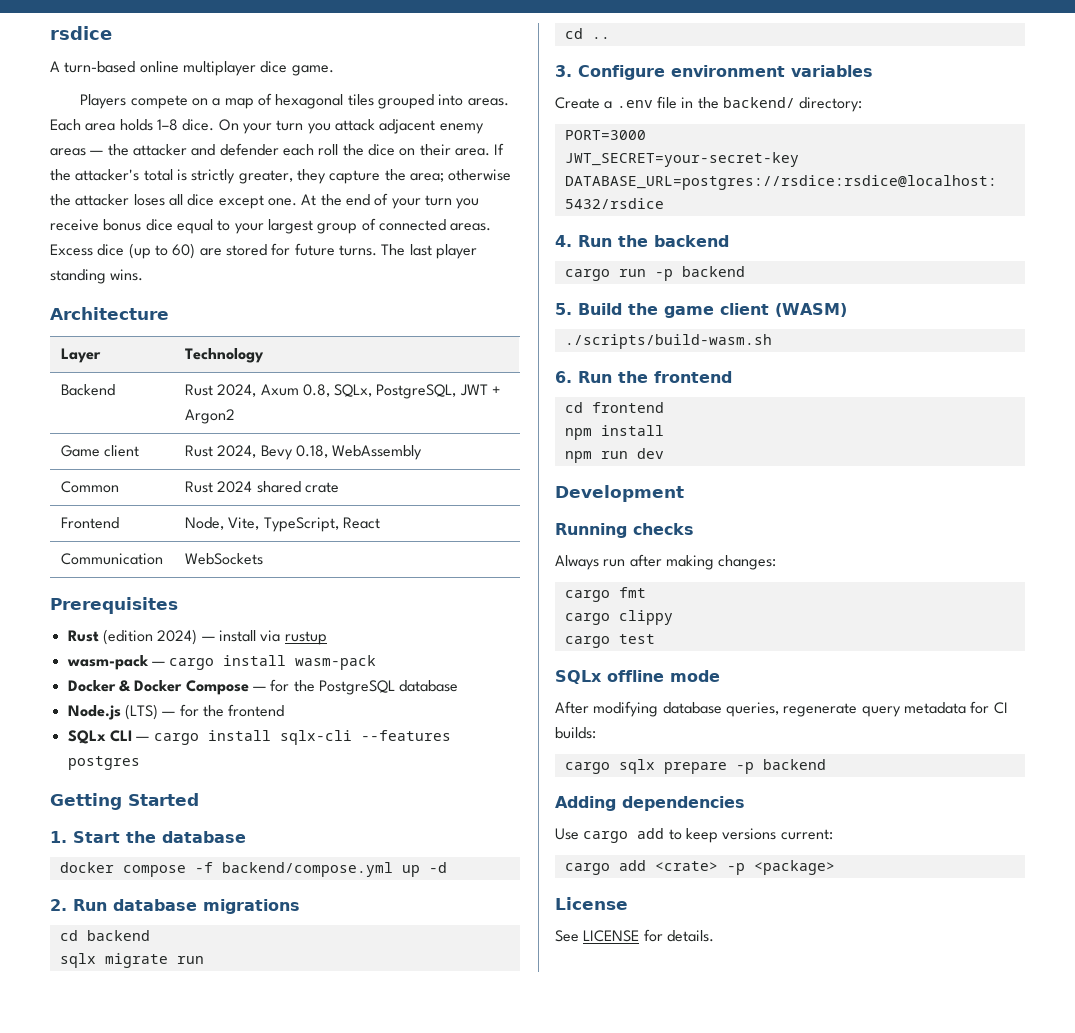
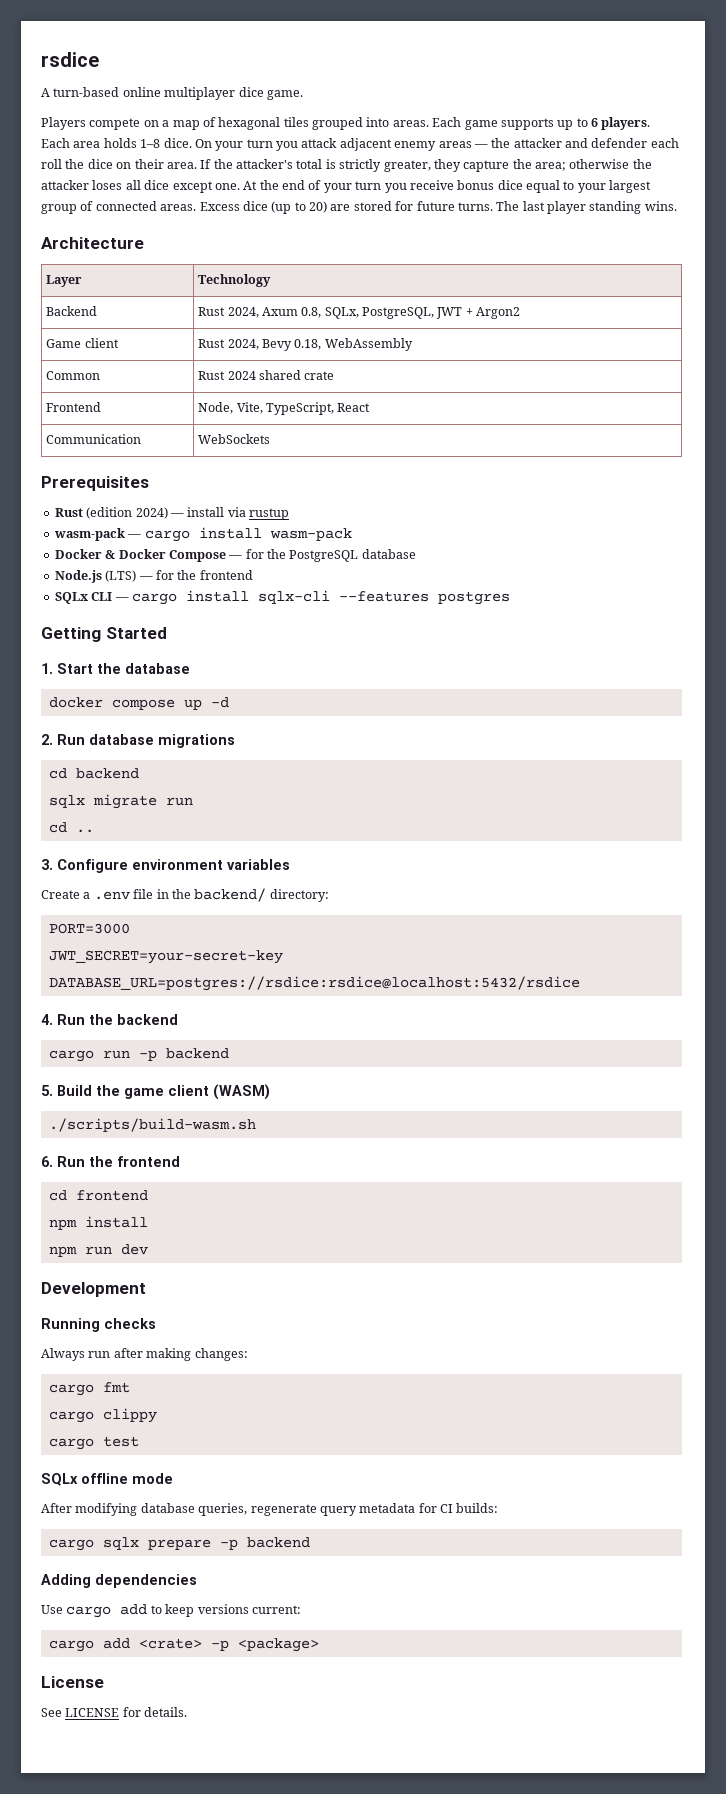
(81, 125) none -> [464,117,651,130] [41,138,70,148] game supports up to 6 players. Each
[172,243,196,259] 60) -> [309,201,327,213] 20)
[194,862,393,877] -f backend/compose.yml -> (175, 704) none

